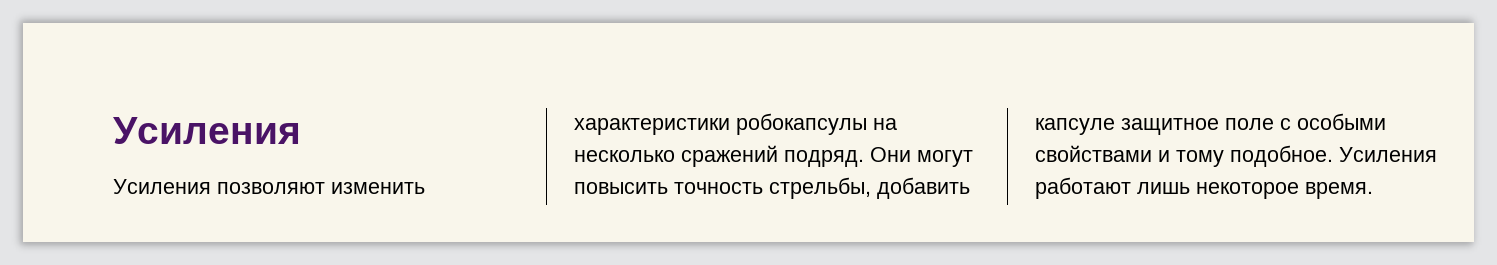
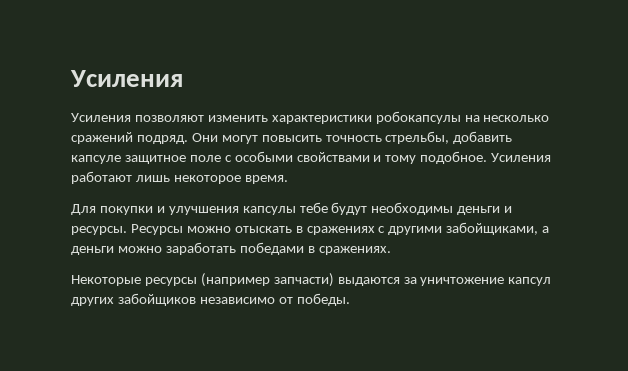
(1373, 190) none -> [71,202,513,215] [71,222,550,235] [71,242,391,255] [71,273,552,287] [71,293,350,306] // Для покупки и улучшения капсулы тебе будут необходимы деньги и ресурсы. Ресурсы можно отыскать в сражениях с другими забойщиками, а деньги можно заработать победами в сражениях. // Некоторые ресурсы (например запчасти) выдаются за уничтожение капсул других забойщиков независимо от победы.

